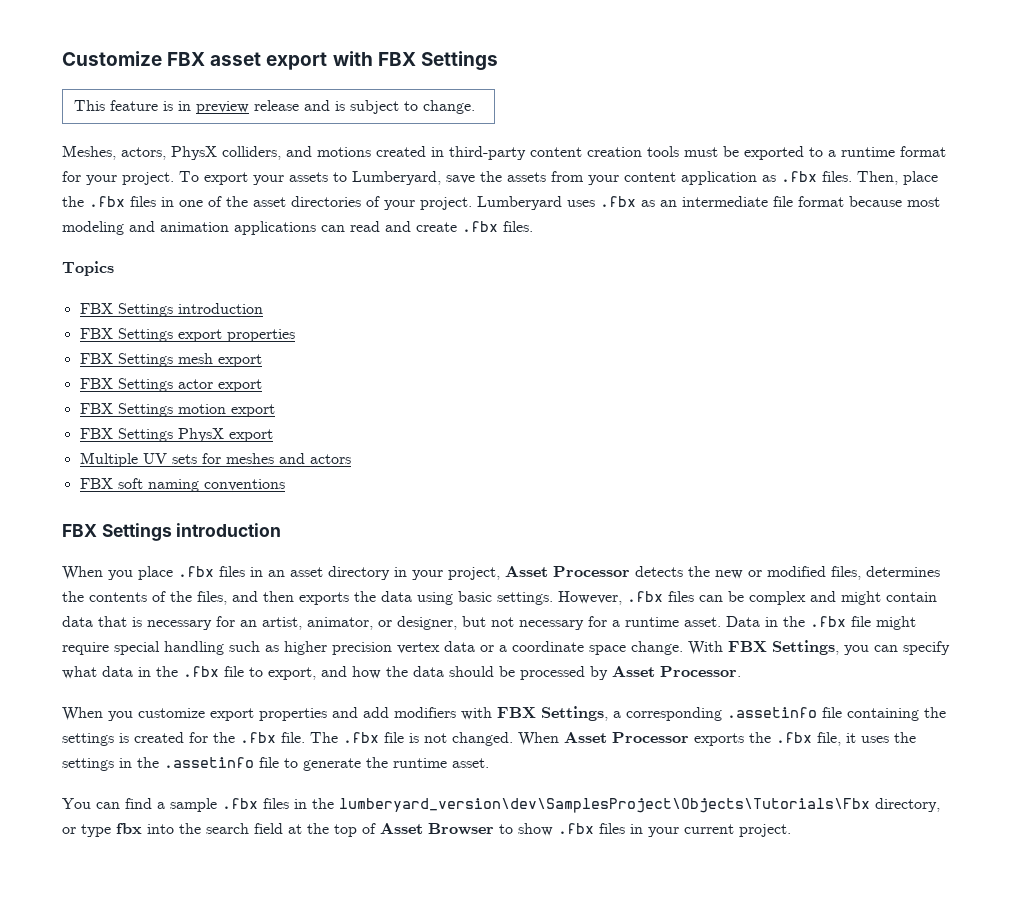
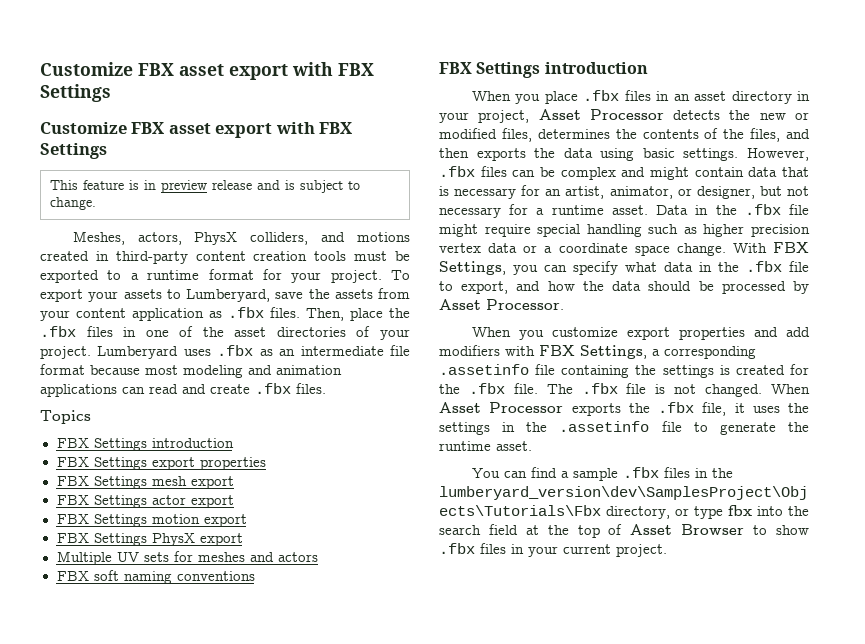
[62,51,498,71] Customize FBX asset export with FBX Settings -> [40,62,374,80] [40,84,111,102] [40,122,353,138] [40,143,107,159] Customize FBX asset export with FBX Settings // Customize FBX asset export with FBX Settings

